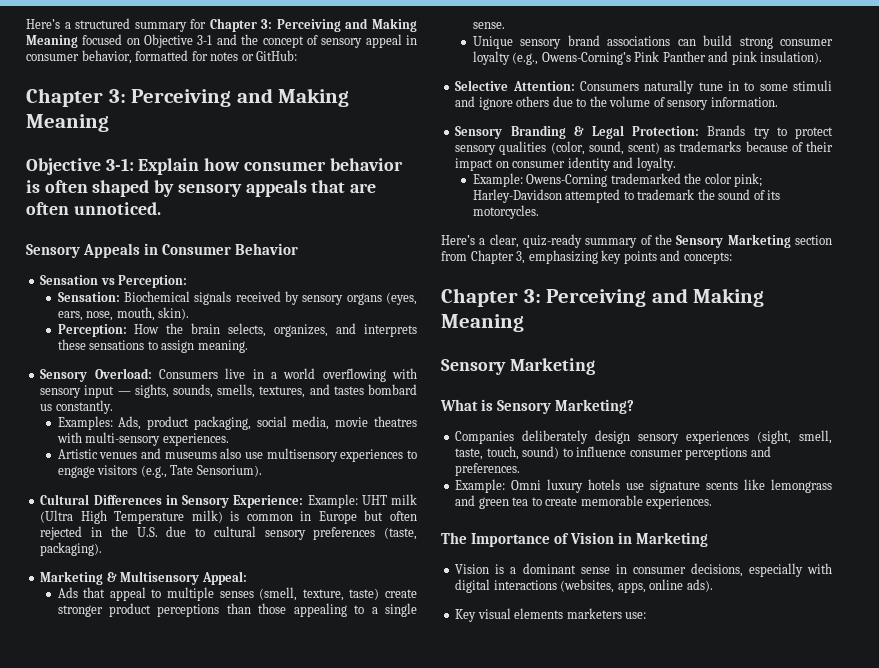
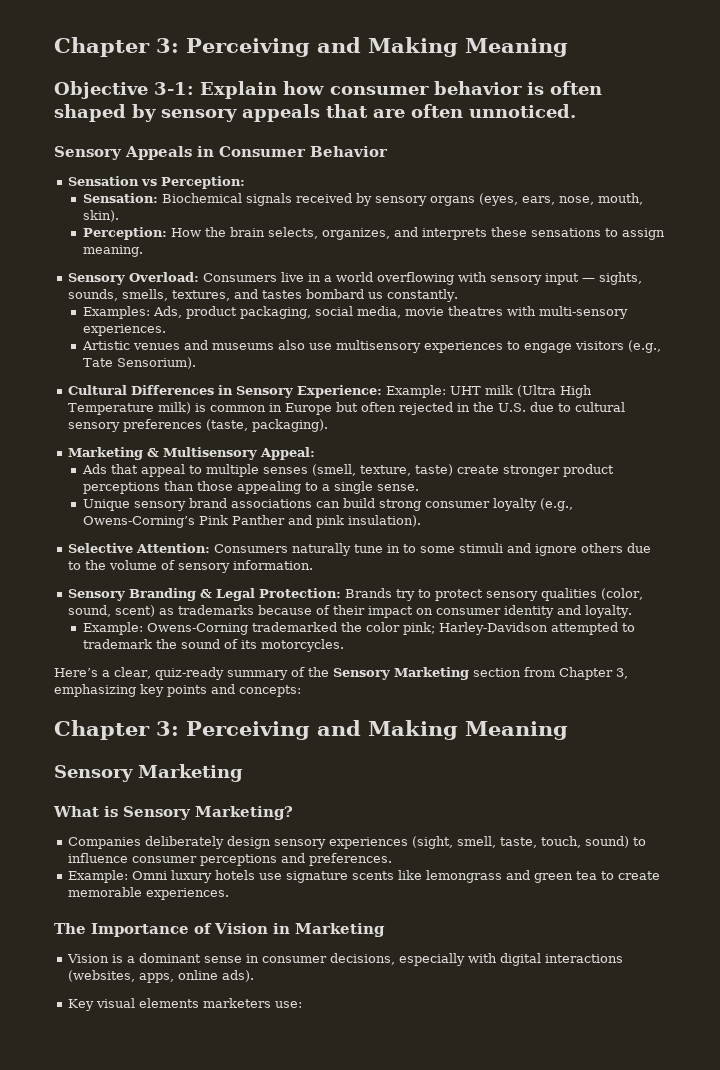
[26,18,418,32] [26,34,418,48] [26,50,298,64] Here’s a structured summary for Chapter 3: Perceiving and Making Meaning focused on Objective 3-1 and the concept of sensory appeal in consumer behavior, formatted for notes or GitHub: // -> (54, 47) none

